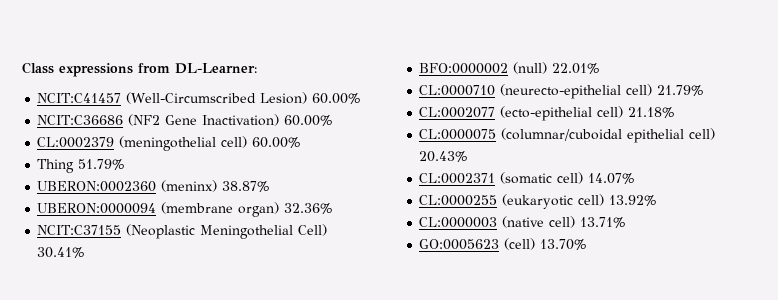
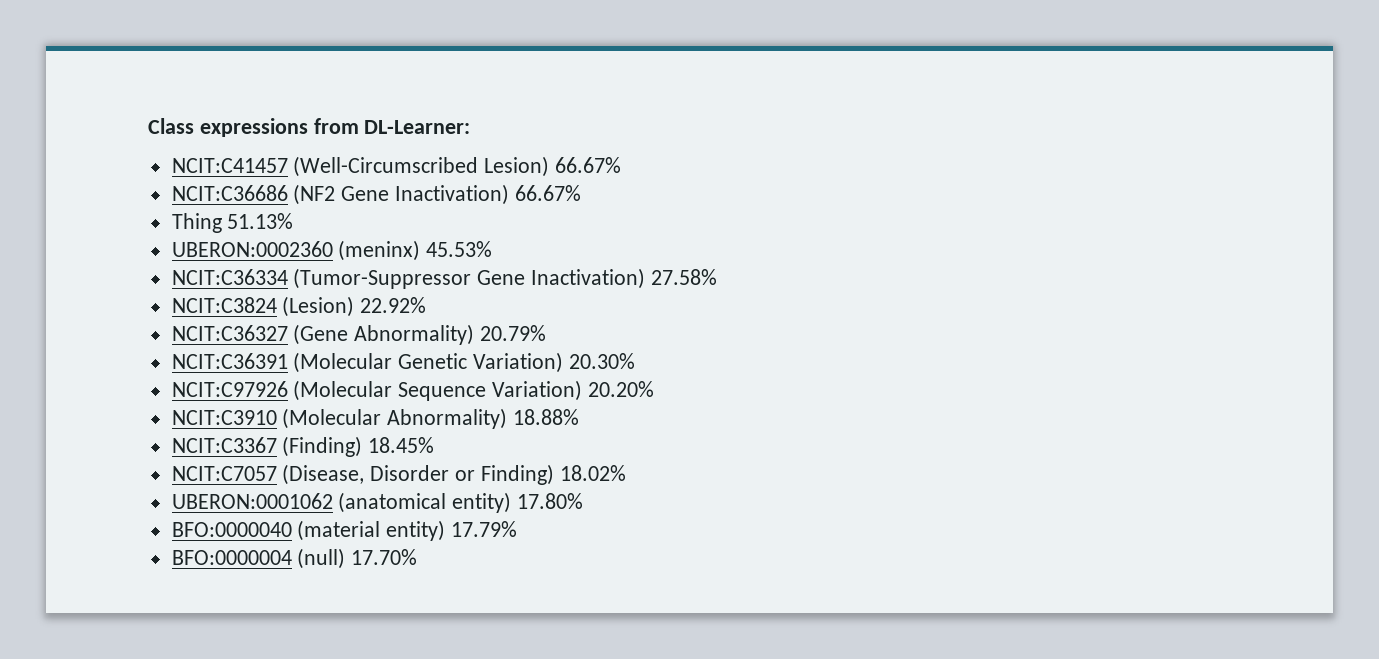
[312,93,362,104] 60.00% -> [555,157,622,173] 66.67%
[284,115,334,126] [37,136,302,151] 60.00% // CL:0002379 (meningothelial cell) 60.00% -> [514,185,581,201] 66.67%
[78,159,126,170] 51.79% -> [227,213,294,229] 51.13%
[222,181,271,192] [37,202,334,217] [37,224,328,239] [37,247,86,258] [419,62,601,74] [419,84,705,99] [419,106,676,121] [419,128,716,143] [419,151,469,162] [419,172,636,184] [419,194,658,209] [419,216,627,228] [419,238,588,250] 38.87% // UBERON:0000094 (membrane organ) 32.36% // NCIT:C37155 (Neoplastic Meningothelial Cell) 30.41% // BFO:0000002 (null) 22.01% // CL:0000710 (neurecto-epithelial cell) 21.79% // CL:0002077 (ecto-epithelial cell) 21.18% // CL:0000075 (columnar/cuboidal epithelial cell) 20.43% // CL:0002371 (somatic cell) 14.07% // CL:0000255 (eukaryotic cell) 13.92% // CL:0000003 (native cell) 13.71% // GO:0005623 (cell) 13.70% -> [426,241,493,257] [171,268,717,289] [171,296,427,317] [171,324,547,345] [171,352,635,373] [171,380,654,401] [171,408,580,429] [171,436,435,457] [171,464,626,485] [171,492,584,513] [171,520,518,541] [171,548,418,569] 45.53% // NCIT:C36334 (Tumor-Suppressor Gene Inactivation) 27.58% // NCIT:C3824 (Lesion) 22.92% // NCIT:C36327 (Gene Abnormality) 20.79% // NCIT:C36391 (Molecular Genetic Variation) 20.30% // NCIT:C97926 (Molecular Sequence Variation) 20.20% // NCIT:C3910 (Molecular Abnormality) 18.88% // NCIT:C3367 (Finding) 18.45% // NCIT:C7057 (Disease, Disorder or Finding) 18.02% // UBERON:0001062 (anatomical entity) 17.80% // BFO:0000040 (material entity) 17.79% // BFO:0000004 (null) 17.70%

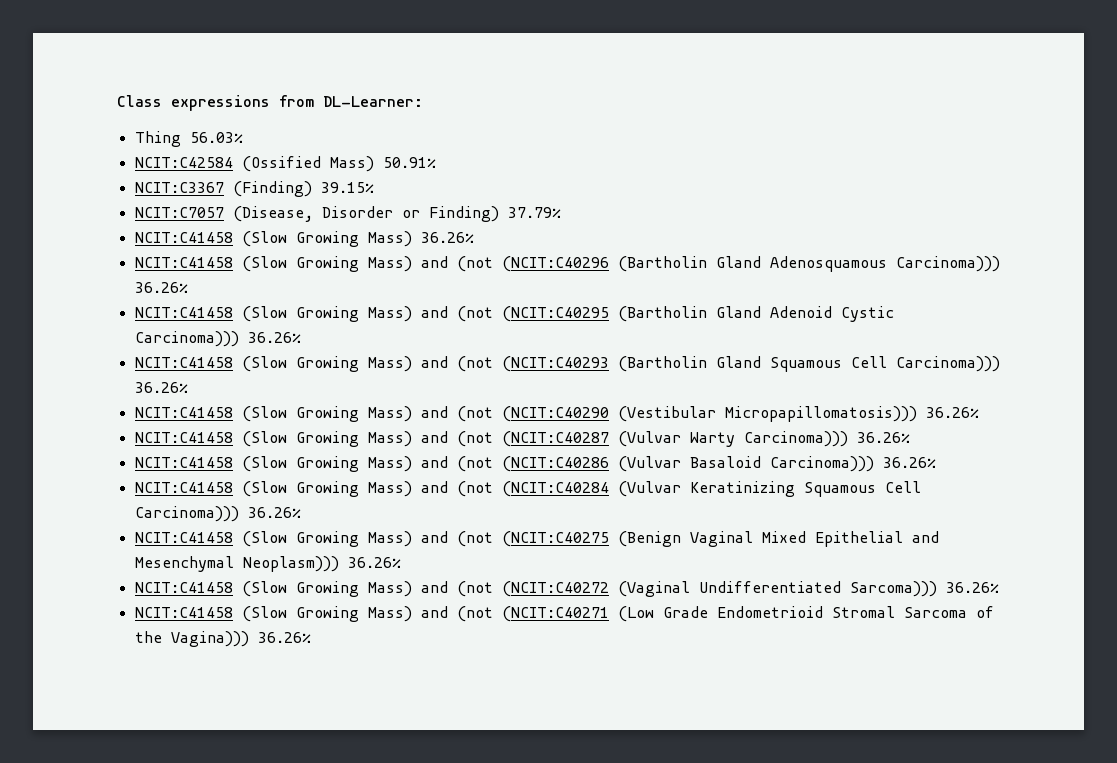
[171,156,622,177] [171,184,581,205] [171,213,294,233] [171,240,493,261] [171,268,717,289] [171,296,427,317] [171,324,547,345] [171,352,635,373] [171,380,654,401] [171,408,580,429] NCIT:C41457 (Well-Circumscribed Lesion) 66.67% // NCIT:C36686 (NF2 Gene Inactivation) 66.67% // Thing 51.13% // UBERON:0002360 (meninx) 45.53% // NCIT:C36334 (Tumor-Suppressor Gene Inactivation) 27.58% // NCIT:C3824 (Lesion) 22.92% // NCIT:C36327 (Gene Abnormality) 20.79% // NCIT:C36391 (Molecular Genetic Variation) 20.30% // NCIT:C97926 (Molecular Sequence Variation) 20.20% // NCIT:C3910 (Molecular Abnormality) 18.88% -> [134,131,243,147] [134,156,436,172] Thing 56.03% // NCIT:C42584 (Ossified Mass) 50.91%
[368,437,435,453] 18.45% -> [320,182,374,193] 39.15%
[559,465,626,481] [171,492,584,513] [171,520,518,541] [171,548,418,569] 18.02% // UBERON:0001062 (anatomical entity) 17.80% // BFO:0000040 (material entity) 17.79% // BFO:0000004 (null) 17.70% -> [507,207,561,218] [134,231,474,247] [134,256,1000,272] [134,282,188,293] [134,306,894,322] [134,331,301,347] [134,356,1000,372] [134,382,188,393] [134,406,979,422] [134,431,910,447] [134,456,936,472] [134,481,921,497] [134,506,301,522] [134,531,939,547] [134,556,401,572] [134,581,999,597] [134,606,994,622] [134,631,311,647] 37.79% // NCIT:C41458 (Slow Growing Mass) 36.26% // NCIT:C41458 (Slow Growing Mass) and (not (NCIT:C40296 (Bartholin Gland Adenosquamous Carcinoma))) 36.26% // NCIT:C41458 (Slow Growing Mass) and (not (NCIT:C40295 (Bartholin Gland Adenoid Cystic Carcinoma))) 36.26% // NCIT:C41458 (Slow Growing Mass) and (not (NCIT:C40293 (Bartholin Gland Squamous Cell Carcinoma))) 36.26% // NCIT:C41458 (Slow Growing Mass) and (not (NCIT:C40290 (Vestibular Micropapillomatosis))) 36.26% // NCIT:C41458 (Slow Growing Mass) and (not (NCIT:C40287 (Vulvar Warty Carcinoma))) 36.26% // NCIT:C41458 (Slow Growing Mass) and (not (NCIT:C40286 (Vulvar Basaloid Carcinoma))) 36.26% // NCIT:C41458 (Slow Growing Mass) and (not (NCIT:C40284 (Vulvar Keratinizing Squamous Cell Carcinoma))) 36.26% // NCIT:C41458 (Slow Growing Mass) and (not (NCIT:C40275 (Benign Vaginal Mixed Epithelial and Mesenchymal Neoplasm))) 36.26% // NCIT:C41458 (Slow Growing Mass) and (not (NCIT:C40272 (Vaginal Undifferentiated Sarcoma))) 36.26% // NCIT:C41458 (Slow Growing Mass) and (not (NCIT:C40271 (Low Grade Endometrioid Stromal Sarcoma of the Vagina))) 36.26%

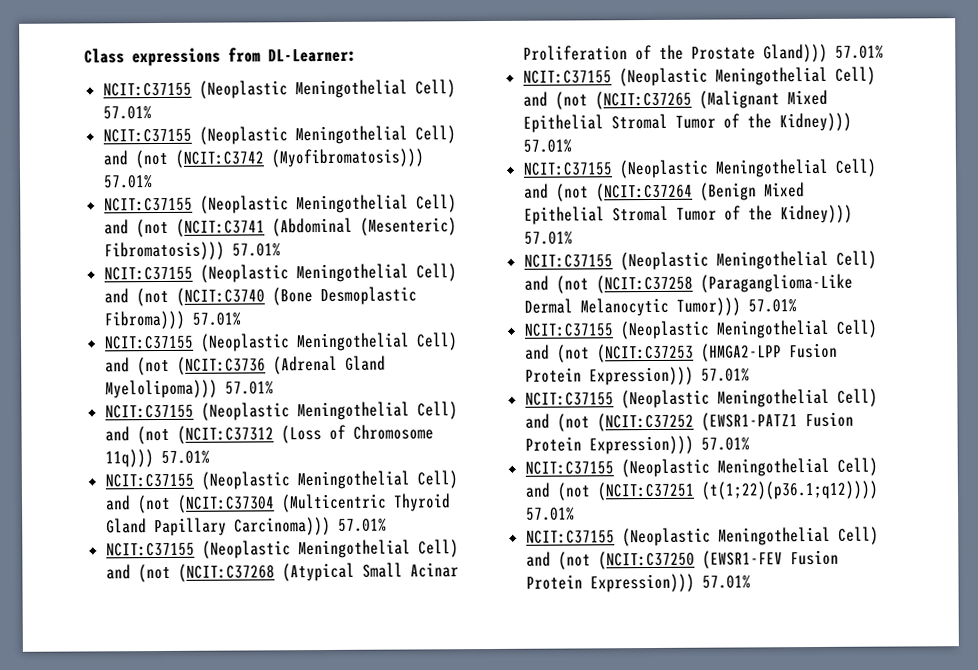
[134,131,243,147] [134,156,436,172] [134,181,374,197] [134,206,561,222] [134,231,474,247] [134,256,1000,272] [134,282,188,293] [134,306,894,322] [134,331,301,347] [134,356,1000,372] [134,382,188,393] [134,406,979,422] [134,431,910,447] [134,456,936,472] [134,481,921,497] [134,506,301,522] [134,531,939,547] [134,556,401,572] [134,581,999,597] [134,606,994,622] [134,631,311,647] Thing 56.03% // NCIT:C42584 (Ossified Mass) 50.91% // NCIT:C3367 (Finding) 39.15% // NCIT:C7057 (Disease, Disorder or Finding) 37.79% // NCIT:C41458 (Slow Growing Mass) 36.26% // NCIT:C41458 (Slow Growing Mass) and (not (NCIT:C40296 (Bartholin Gland Adenosquamous Carcinoma))) 36.26% // NCIT:C41458 (Slow Growing Mass) and (not (NCIT:C40295 (Bartholin Gland Adenoid Cystic Carcinoma))) 36.26% // NCIT:C41458 (Slow Growing Mass) and (not (NCIT:C40293 (Bartholin Gland Squamous Cell Carcinoma))) 36.26% // NCIT:C41458 (Slow Growing Mass) and (not (NCIT:C40290 (Vestibular Micropapillomatosis))) 36.26% // NCIT:C41458 (Slow Growing Mass) and (not (NCIT:C40287 (Vulvar Warty Carcinoma))) 36.26% // NCIT:C41458 (Slow Growing Mass) and (not (NCIT:C40286 (Vulvar Basaloid Carcinoma))) 36.26% // NCIT:C41458 (Slow Growing Mass) and (not (NCIT:C40284 (Vulvar Keratinizing Squamous Cell Carcinoma))) 36.26% // NCIT:C41458 (Slow Growing Mass) and (not (NCIT:C40275 (Benign Vaginal Mixed Epithelial and Mesenchymal Neoplasm))) 36.26% // NCIT:C41458 (Slow Growing Mass) and (not (NCIT:C40272 (Vaginal Undifferentiated Sarcoma))) 36.26% // NCIT:C41458 (Slow Growing Mass) and (not (NCIT:C40271 (Low Grade Endometrioid Stromal Sarcoma of the Vagina))) 36.26% -> [102,79,456,99] [102,106,152,120] [102,125,456,145] [102,148,424,169] [103,175,153,189] [103,194,457,214] [103,217,457,238] [103,241,281,261] [103,263,457,283] [103,286,417,307] [103,310,241,330] [104,332,458,352] [104,355,386,376] [104,379,274,399] [104,401,458,421] [104,424,434,445] [104,449,210,468] [104,470,458,490] [104,493,451,514] [105,516,387,537] [105,539,459,559] [105,562,459,583] [522,43,884,63] [522,66,876,87] [522,89,828,110] [522,112,852,133] [522,139,572,153] [522,158,877,179] [523,182,805,202] [523,204,853,225] [523,231,573,245] [523,250,877,271] [523,273,853,294] [523,297,797,317] [523,319,878,340] [524,342,838,363] [524,366,750,386] [524,388,878,409] [524,411,854,432] [524,435,750,455] [524,457,878,478] [524,480,879,501] [525,507,575,521] [525,526,879,547] [525,549,839,570] [525,573,751,593] NCIT:C37155 (Neoplastic Meningothelial Cell) 57.01% // NCIT:C37155 (Neoplastic Meningothelial Cell) and (not (NCIT:C3742 (Myofibromatosis))) 57.01% // NCIT:C37155 (Neoplastic Meningothelial Cell) and (not (NCIT:C3741 (Abdominal (Mesenteric) Fibromatosis))) 57.01% // NCIT:C37155 (Neoplastic Meningothelial Cell) and (not (NCIT:C3740 (Bone Desmoplastic Fibroma))) 57.01% // NCIT:C37155 (Neoplastic Meningothelial Cell) and (not (NCIT:C3736 (Adrenal Gland Myelolipoma))) 57.01% // NCIT:C37155 (Neoplastic Meningothelial Cell) and (not (NCIT:C37312 (Loss of Chromosome 11q))) 57.01% // NCIT:C37155 (Neoplastic Meningothelial Cell) and (not (NCIT:C37304 (Multicentric Thyroid Gland Papillary Carcinoma))) 57.01% // NCIT:C37155 (Neoplastic Meningothelial Cell) and (not (NCIT:C37268 (Atypical Small Acinar Proliferation of the Prostate Gland))) 57.01% // NCIT:C37155 (Neoplastic Meningothelial Cell) and (not (NCIT:C37265 (Malignant Mixed Epithelial Stromal Tumor of the Kidney))) 57.01% // NCIT:C37155 (Neoplastic Meningothelial Cell) and (not (NCIT:C37264 (Benign Mixed Epithelial Stromal Tumor of the Kidney))) 57.01% // NCIT:C37155 (Neoplastic Meningothelial Cell) and (not (NCIT:C37258 (Paraganglioma-Like Dermal Melanocytic Tumor))) 57.01% // NCIT:C37155 (Neoplastic Meningothelial Cell) and (not (NCIT:C37253 (HMGA2-LPP Fusion Protein Expression))) 57.01% // NCIT:C37155 (Neoplastic Meningothelial Cell) and (not (NCIT:C37252 (EWSR1-PATZ1 Fusion Protein Expression))) 57.01% // NCIT:C37155 (Neoplastic Meningothelial Cell) and (not (NCIT:C37251 (t(1;22)(p36.1;q12)))) 57.01% // NCIT:C37155 (Neoplastic Meningothelial Cell) and (not (NCIT:C37250 (EWSR1-FEV Fusion Protein Expression))) 57.01%

